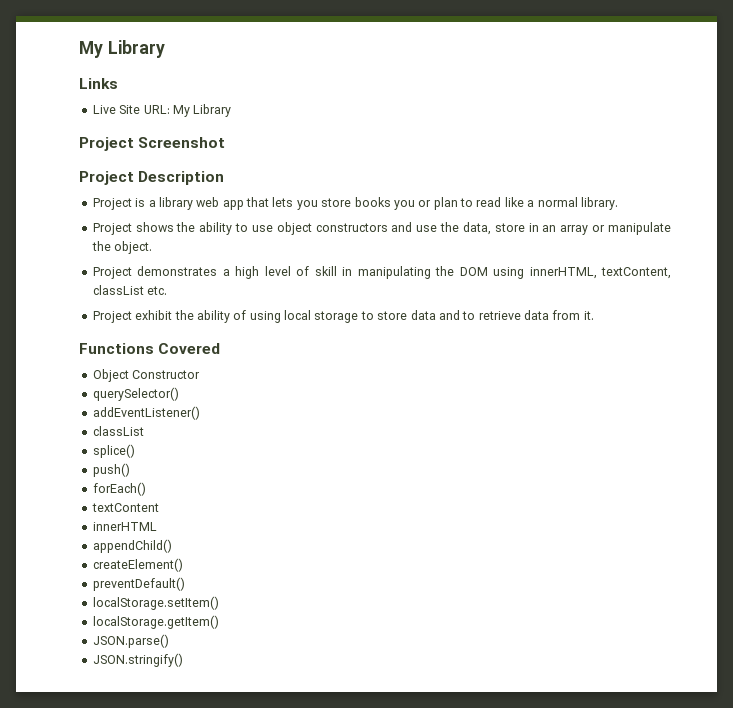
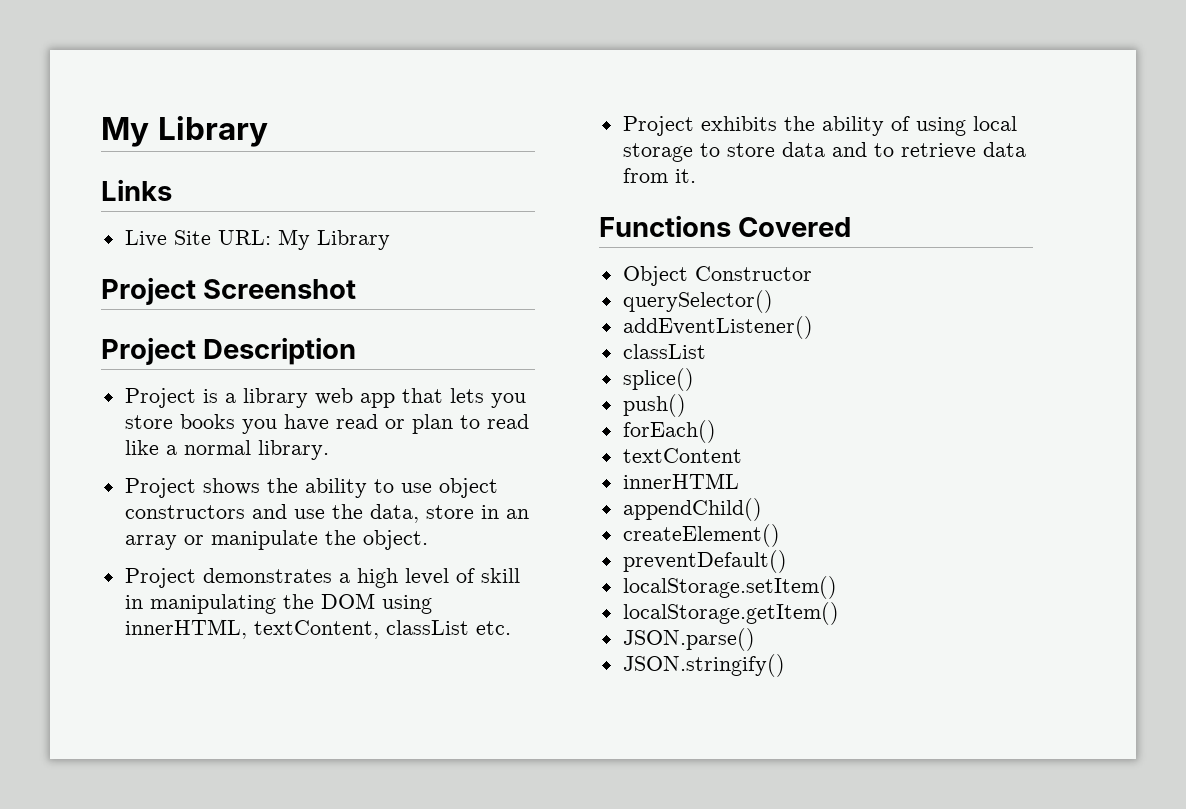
(415, 205) none -> [283,414,378,431] have read
[135,310,173,320] exhibit -> [700,116,777,131] exhibits

